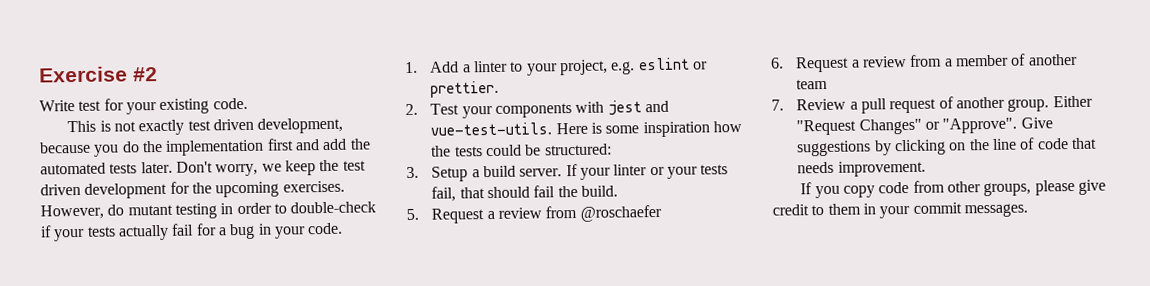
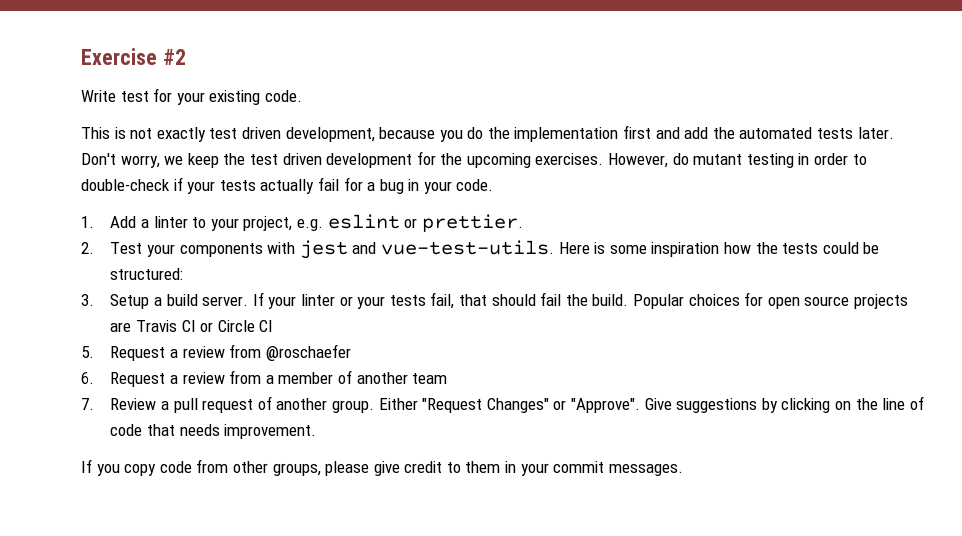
(618, 191) none -> [632,292,908,309] [110,320,274,332] Popular choices for open source projects are Travis CI or Circle CI

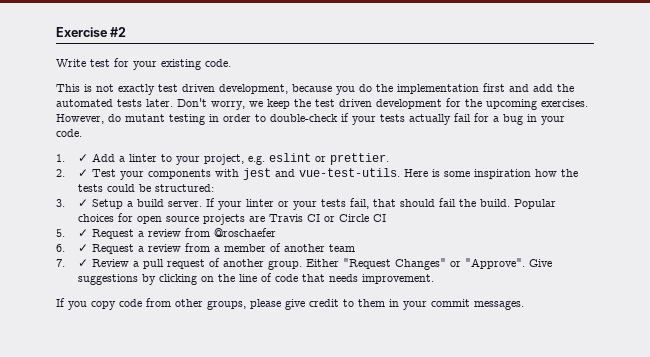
(94, 222) none -> [78,154,89,162] ✓
(94, 248) none -> [78,169,89,177] ✓
(94, 300) none -> [78,199,89,207] ✓
(94, 352) none -> [78,229,89,237] ✓
(94, 378) none -> [78,244,89,252] ✓
(94, 404) none -> [78,259,89,267] ✓

